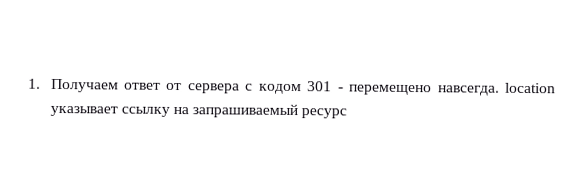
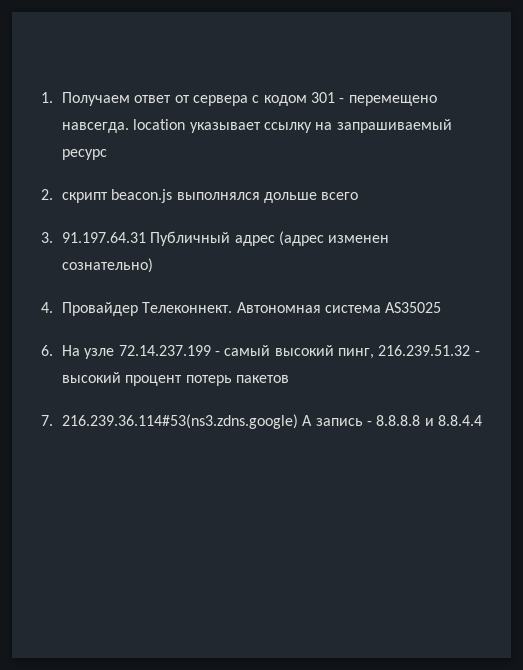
(348, 113) none -> [41,189,359,203] [41,231,390,246] [61,258,153,273] [41,302,442,316] [41,345,480,359] [61,372,289,386] [41,414,482,429] // 2. скрипт beacon.js выполнялся дольше всего // 3. 91.197.64.31 Публичный адрес (адрес изменен сознательно) // 4. Провайдер Телеконнект. Автономная система AS35025 // 6. На узле 72.14.237.199 - самый высокий пинг, 216.239.51.32 - высокий процент потерь пакетов // 7. 216.239.36.114#53(ns3.zdns.google) A запись - 8.8.8.8 и 8.8.4.4

